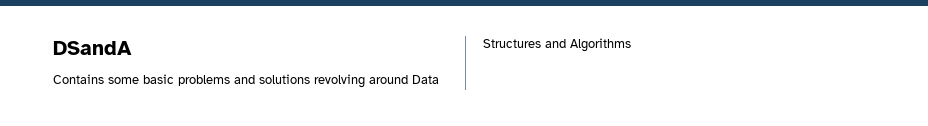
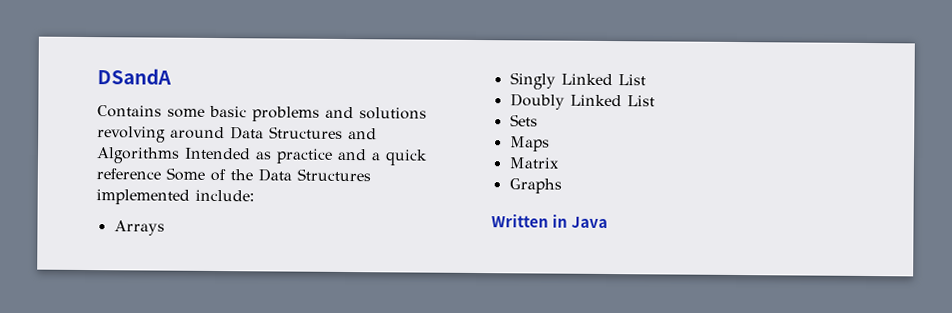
(631, 45) none -> [184,147,428,166] [96,167,371,182] [96,189,255,205] [113,220,165,236] [509,72,646,90] [509,93,655,110] [509,114,538,127] [509,136,550,152] [508,157,559,169] [508,178,562,194] [491,214,609,229] Intended as practice and a quick reference Some of the Data Structures implemented include: // Arrays // Singly Linked List // Doubly Linked List // Sets // Maps // Matrix // Graphs // Written in Java

